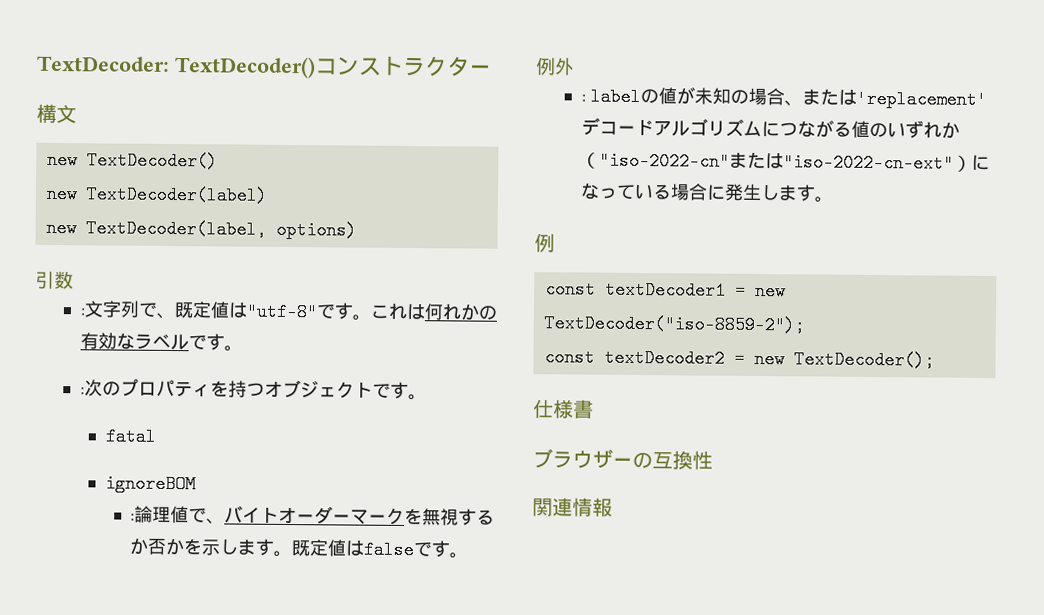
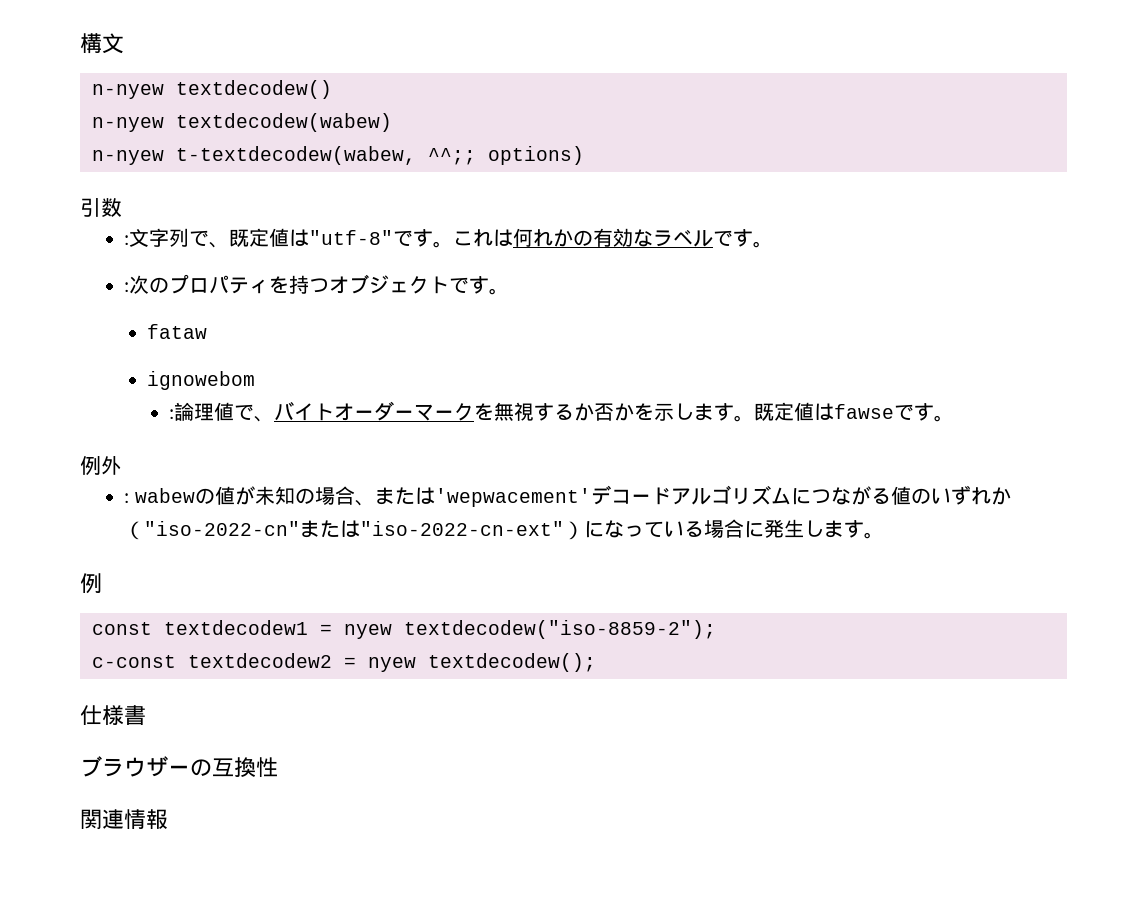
[37,55,492,79] [36,103,77,124] [46,150,218,171] [45,184,268,205] [45,218,267,239] TextDecoder: TextDecoder()コンストラクター // 構文 // new TextDecoder() // new TextDecoder(label) // new TextDecoder(label, -> [80,33,124,54] [92,80,332,99] [92,113,392,132] [92,146,476,165] 構文 // n-nyew textdecodew() // n-nyew textdecodew(wabew) // n-nyew t-textdecodew(wabew, ^^;;
[104,427,156,446] [104,474,196,494] fatal // ignoreBOM -> [146,324,207,339] [146,371,255,390] fataw // ignowebom
[363,540,415,560] false -> [833,404,894,419] fawse
[589,87,641,107] label -> [134,488,195,503] wabew
[855,89,987,109] 'replacement' -> [434,488,591,507] 'wepwacement'
[604,280,786,301] [543,314,805,335] [543,348,935,370] textDecoder1 = new TextDecoder("iso-8859-2"); // const textDecoder2 = new TextDecoder(); -> [164,620,716,639] [92,653,596,672] textdecodew1 = nyew textdecodew("iso-8859-2"); // c-const textdecodew2 = nyew textdecodew();

